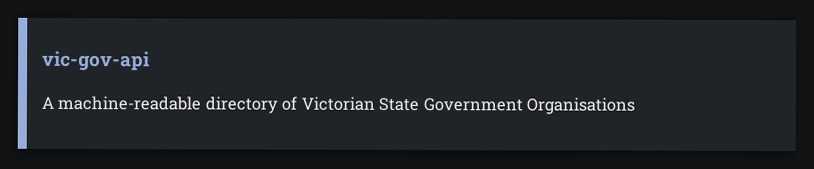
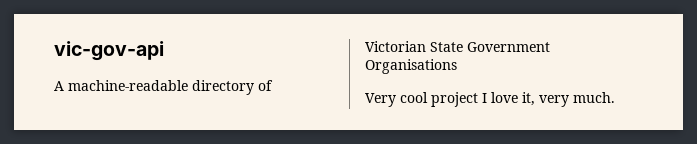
(636, 106) none -> [365,92,615,107] // Very cool project I love it, very much.

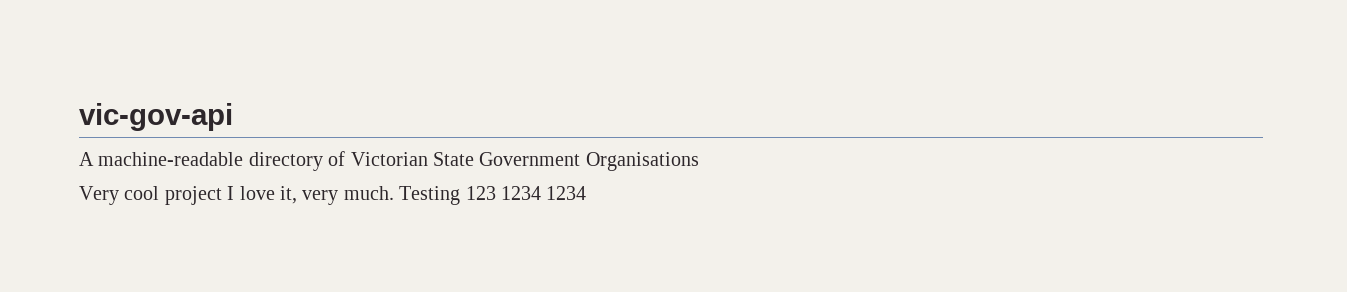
(615, 97) none -> [399,186,587,205] Testing 123 1234 1234

